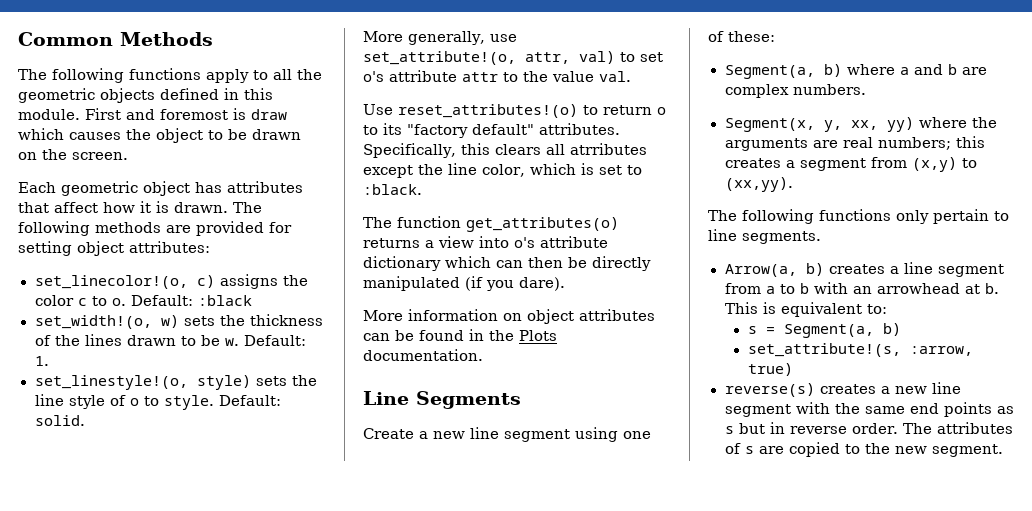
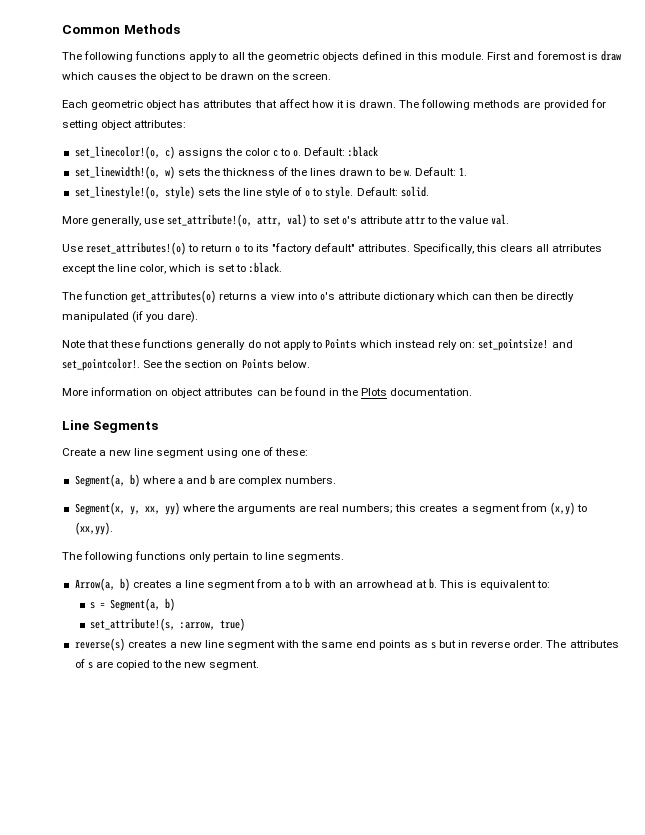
[34,315,152,329] set_width!(o, -> [74,166,160,179] set_linewidth!(o,
(565, 284) none -> [62,339,573,351] [62,358,310,371] // Note that these functions generally do not apply to Points which instead rely on: set_pointsize! and set_pointcolor!. See the section on Points below.

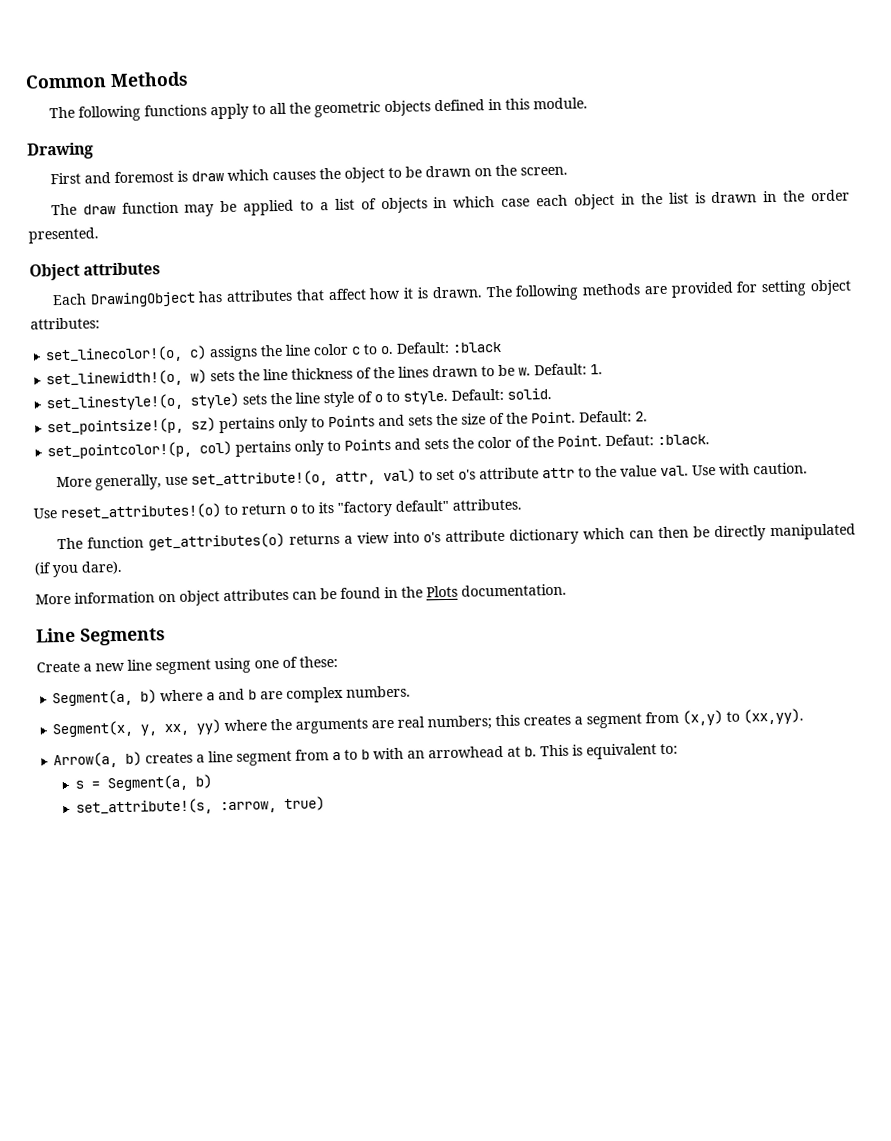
(485, 56) none -> [27,142,94,160] // Drawing //
(331, 76) none -> [50,189,851,217] [28,227,99,244] [29,262,162,281] // The draw function may be applied to a list of objects in which case each object in the list is drawn in the order presented. // Object attributes
[91,100,178,110] geometric object -> [89,291,196,308] DrawingObject
(242, 152) none -> [285,344,312,356] line
(220, 172) none -> [263,368,289,381] line
(429, 191) none -> [47,410,649,436] [47,434,711,460] // set_pointsize!(p, sz) pertains only to Points and sets the size of the Point. Default: 2. // set_pointcolor!(p, col) pertains only to Points and sets the color of the Point. Defaut: :black.
(510, 219) none -> [691,462,808,476] Use with caution.
[413,243,603,254] [62,262,282,274] Specifically, this clears all atrributes except the line color, which is set to :black. -> (522, 504) none
[62,339,573,351] [62,358,310,371] // Note that these functions generally do not apply to Points which instead rely on: set_pointsize! and set_pointcolor!. See the section on Points below. -> (123, 567) none
[62,551,344,562] // The following functions only pertain to line segments. -> (805, 716) none
[74,638,619,651] [74,659,260,670] // reverse(s) creates a new line segment with the same end points as s but in reverse order. The attributes of s are copied to the new segment. -> (325, 804) none

